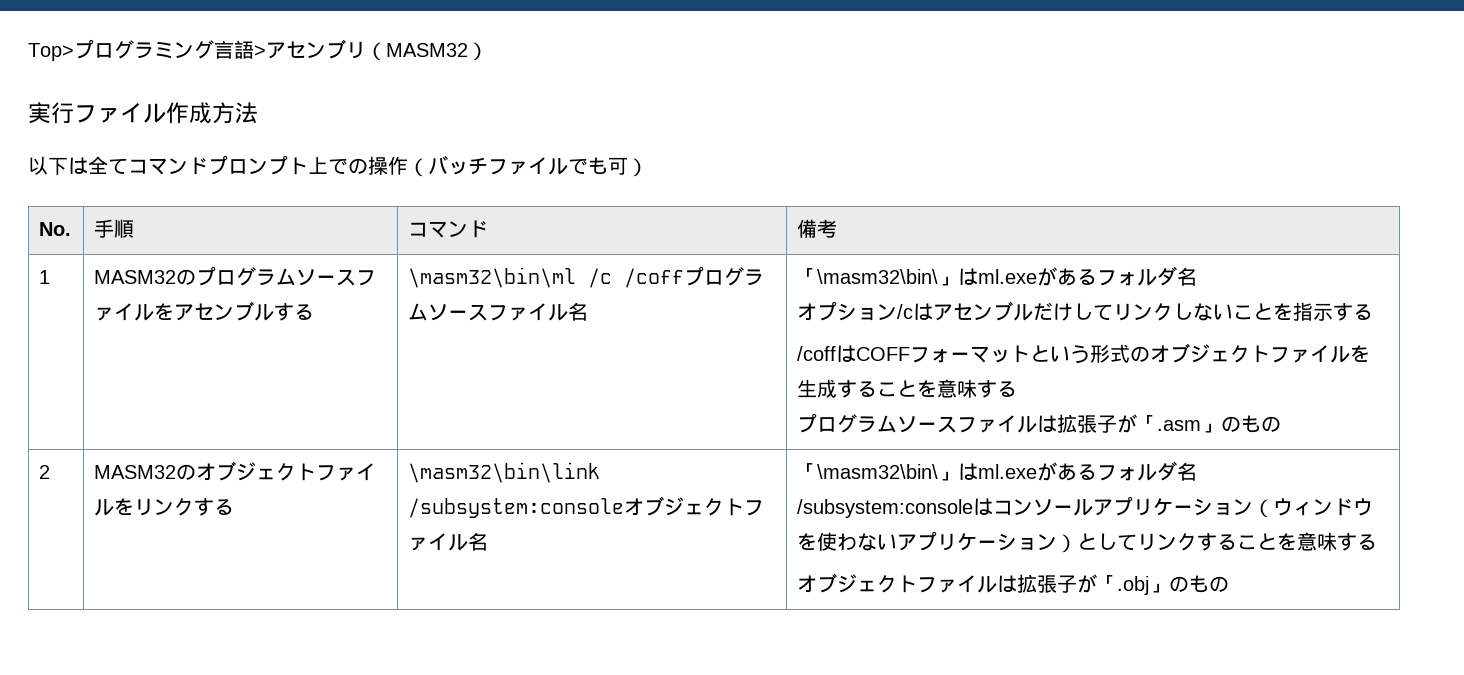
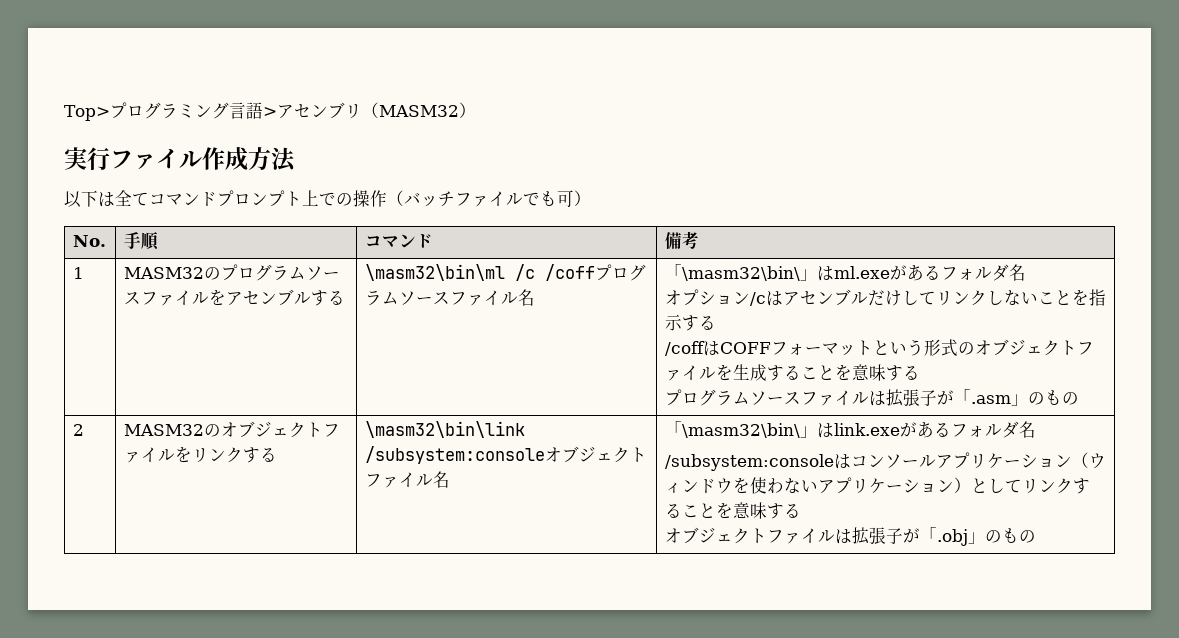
[978,464,1038,479] ml.exe -> [833,423,900,436] link.exe

